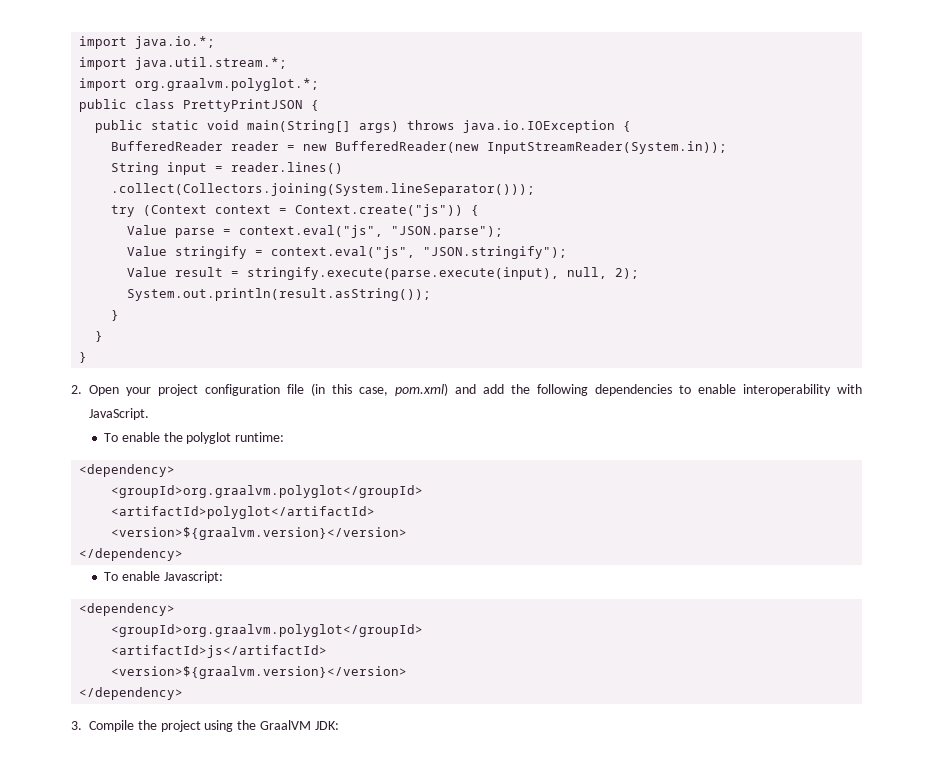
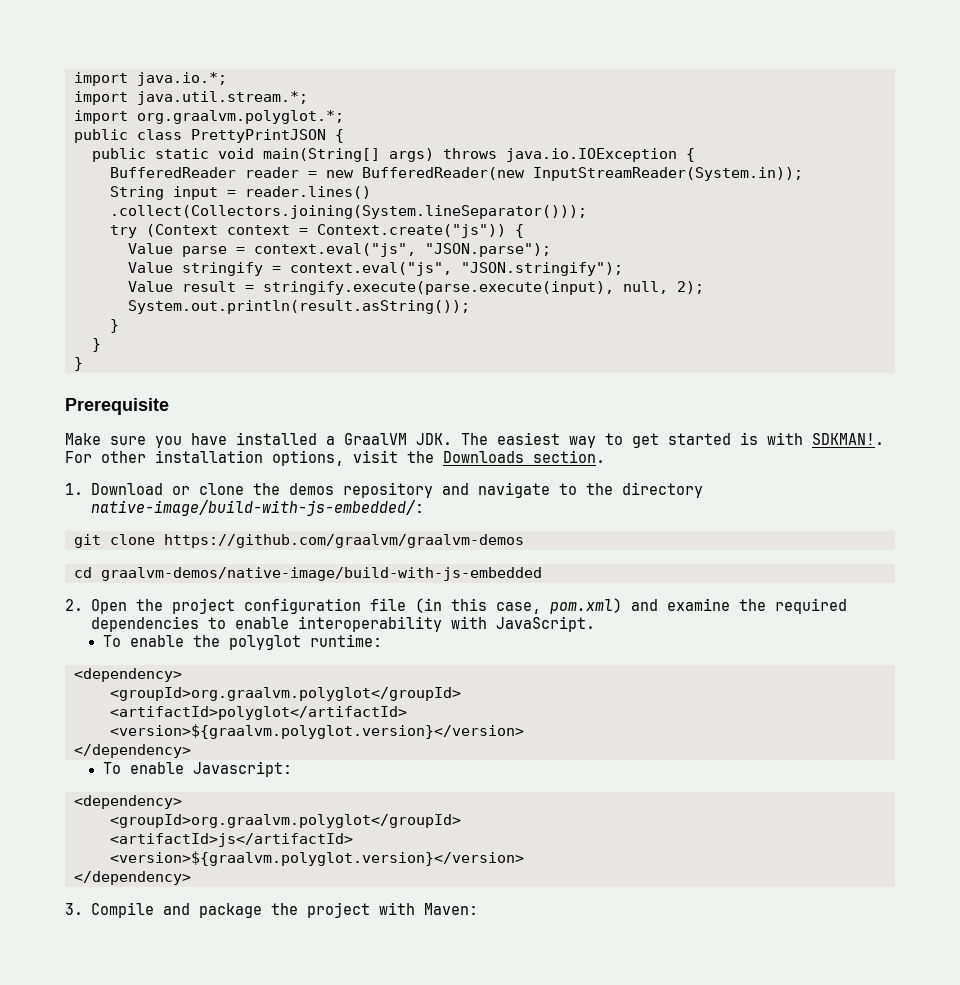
(88, 357) none -> [65,398,169,415] [65,432,884,448] [65,450,605,466] [65,482,703,498] [90,500,424,516] [74,534,524,548] [74,567,542,581] // Prerequisite // Make sure you have installed a GraalVM JDK. The easiest way to get started is with SDKMAN!. For other installation options, visit the Downloads section. // 1. Download or clone the demos repository and navigate to the directory native-image/build-with-js-embedded/: // git clone https://github.com/graalvm/graalvm-demos // cd graalvm-demos/native-image/build-with-js-embedded
[126,387,151,396] your -> [135,599,163,611] the
[483,384,588,396] add the following -> [666,598,847,614] examine the required
[111,527,408,540] <version>${graalvm.version}</version> -> [110,724,524,739] <version>${graalvm.polyglot.version}</version>
[111,666,408,679] <version>${graalvm.version}</version> -> [110,851,524,866] <version>${graalvm.polyglot.version}</version>
[137,720,339,732] the project using the GraalVM JDK: -> [162,902,478,918] and package the project with Maven:

